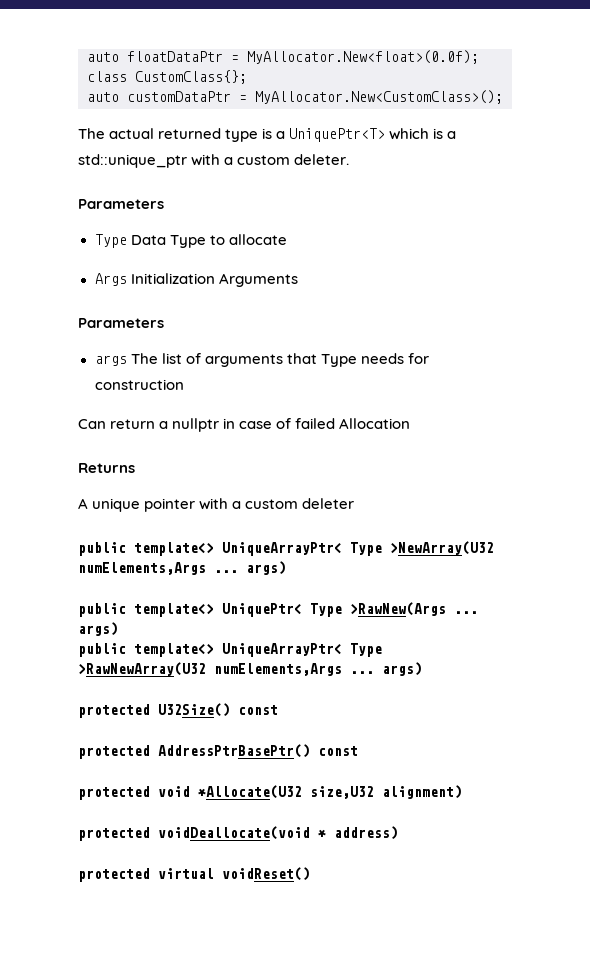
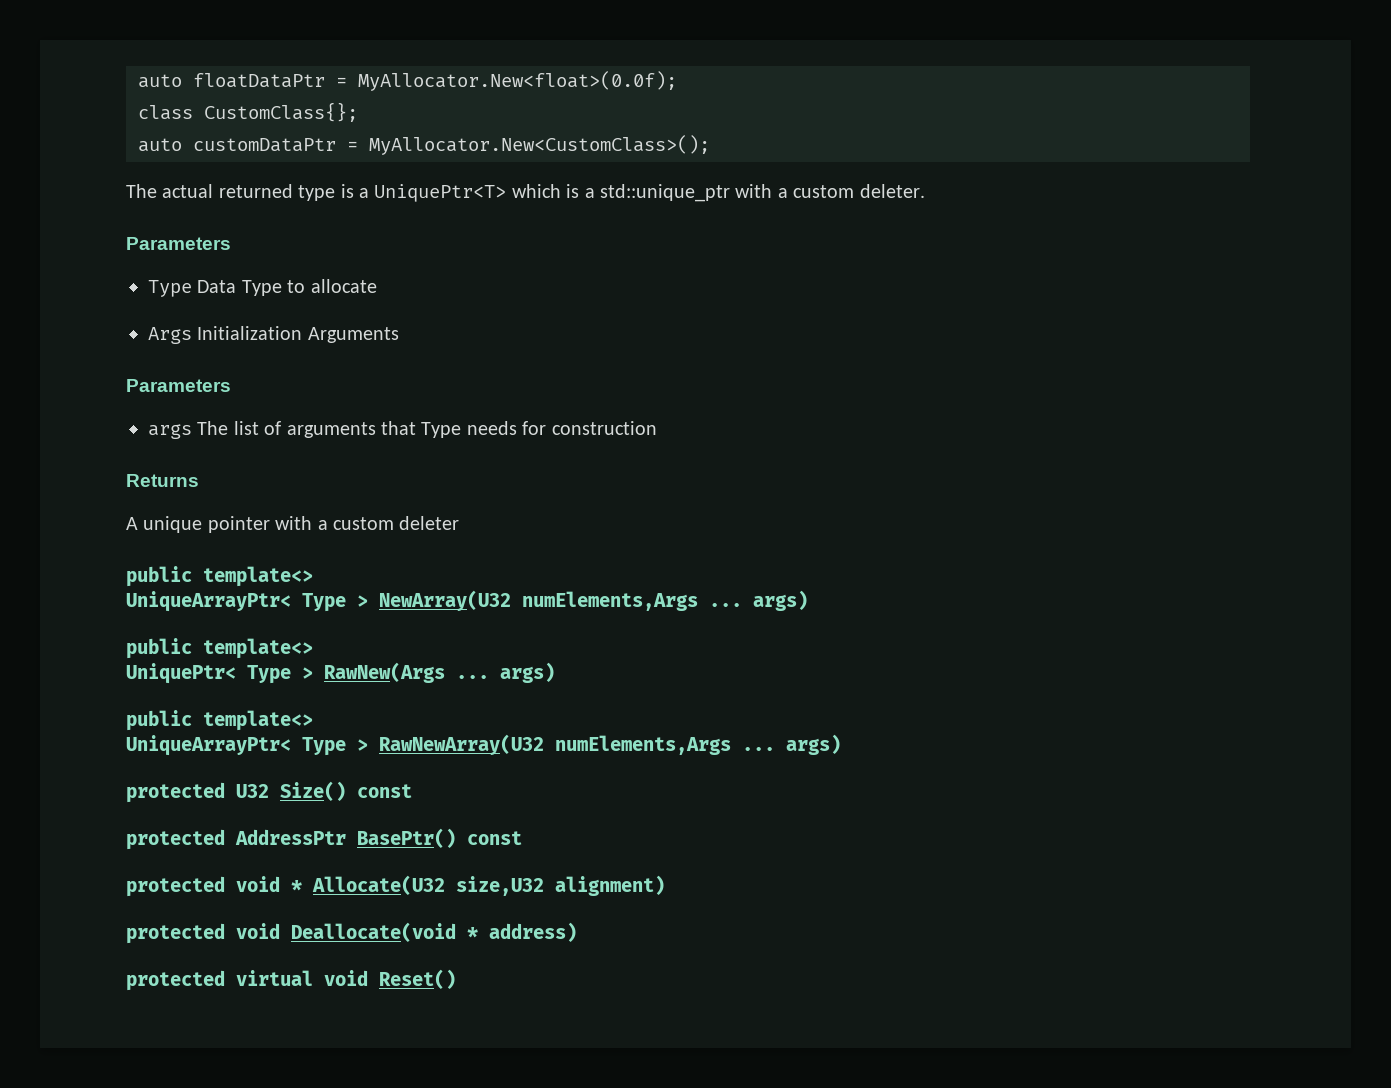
[78,418,411,432] // Can return a nullptr in case of failed Allocation -> (657, 428) none
[222,541,494,556] UniqueArrayPtr< Type >NewArray(U32 -> [126,590,511,612] // UniqueArrayPtr< Type > NewArray(U32
(214, 610) none -> (313, 648) //
[350,602,478,616] [78,622,118,636] [78,643,382,657] [78,662,206,676] >RawNew(Args ... args) // public template<> UniqueArrayPtr< Type >RawNewArray(U32 -> [302,662,555,683] [126,710,313,731] [126,734,544,756] > RawNew(Args ... args) // public template<> // UniqueArrayPtr< Type > RawNewArray(U32
[158,703,278,717] [78,744,310,759] U32Size() const // protected AddressPtrBasePtr() -> [236,781,412,801] [126,828,456,850] U32 Size() const // protected AddressPtr BasePtr()
[198,785,302,799] *Allocate(U32 -> [291,875,445,895] * Allocate(U32
[158,826,310,840] voidDeallocate(void -> [236,922,456,942] void Deallocate(void
[222,867,310,881] voidReset() -> [324,969,456,989] void Reset()

